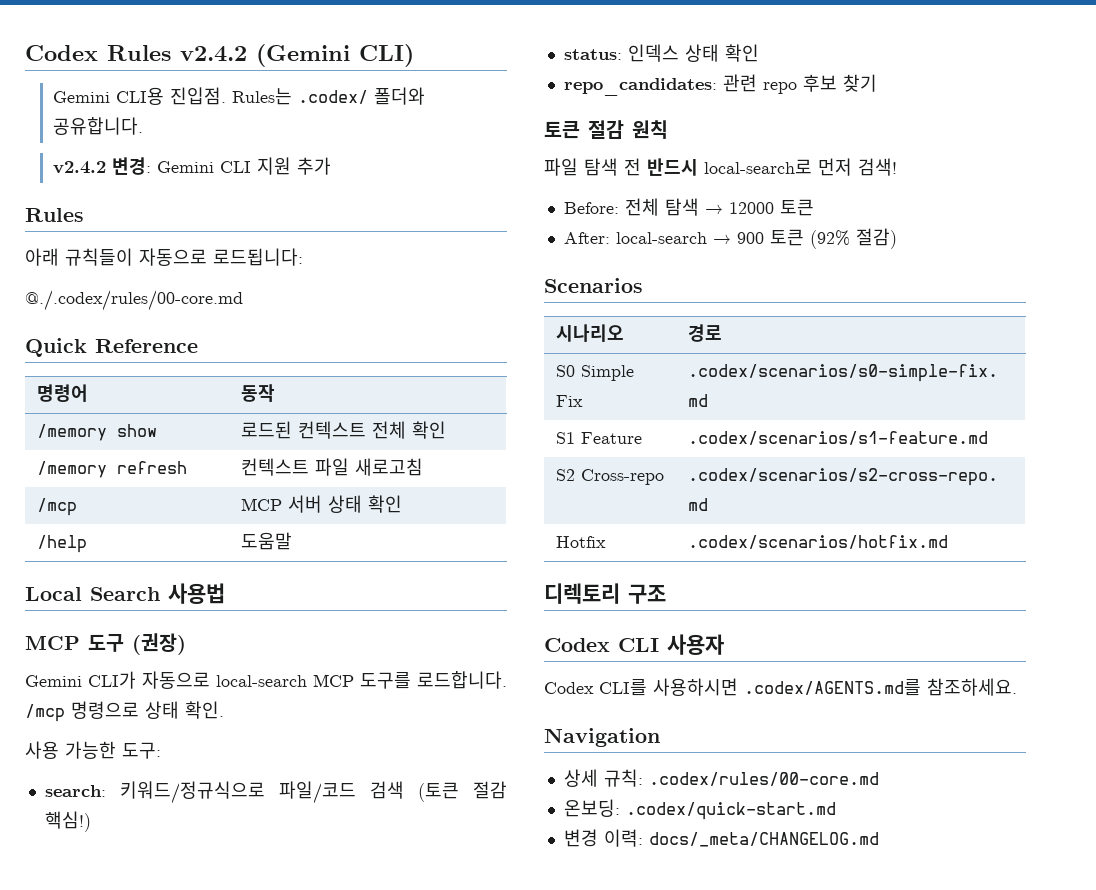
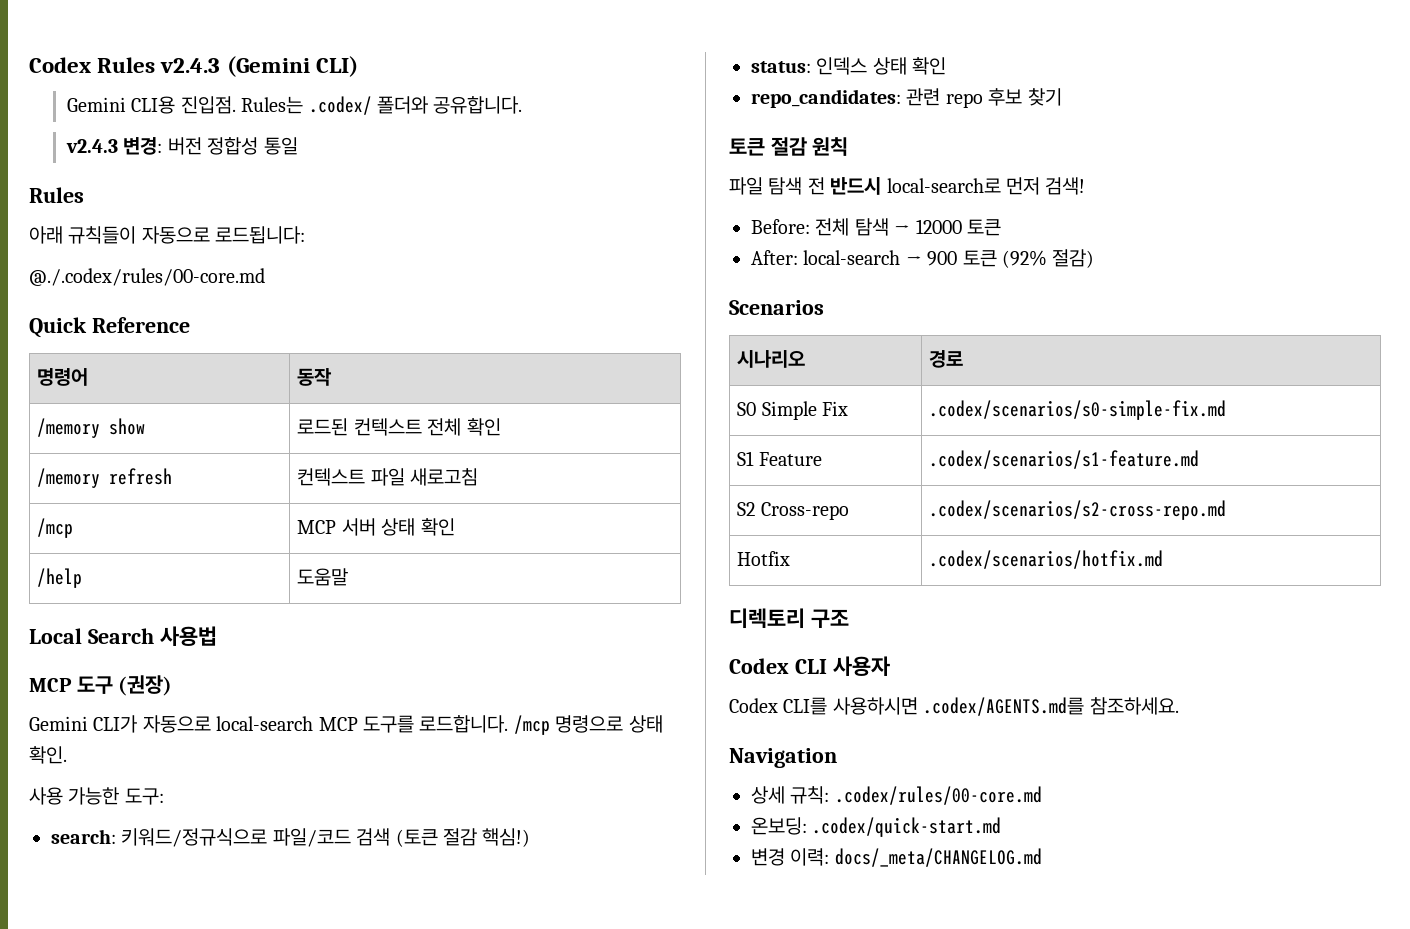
[180,46,247,62] v2.4.2 -> [160,58,221,73] v2.4.3
[52,157,331,175] v2.4.2 변경: Gemini CLI 지원 추가 -> [66,137,298,155] v2.4.3 변경: 버전 정합성 통일

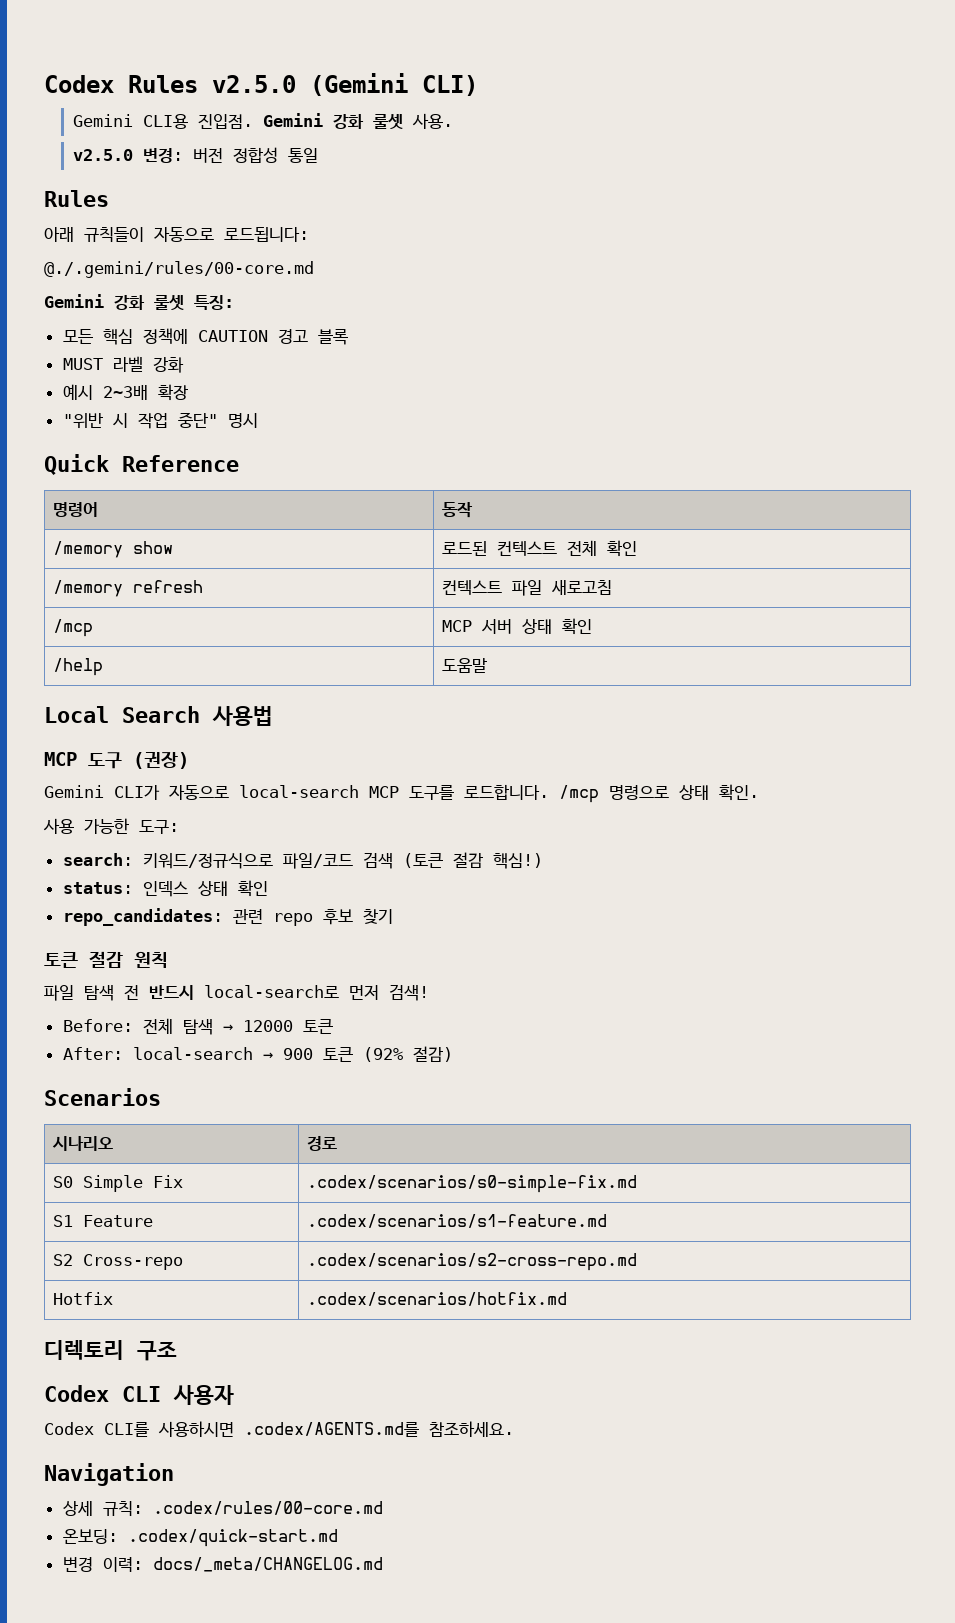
[160,58,221,73] v2.4.3 -> [212,75,296,93] v2.5.0
[241,96,523,115] [66,139,119,153] Rules는 .codex/ 폴더와 공유합니다. // v2.4.3 -> [263,113,454,129] [73,149,134,161] Gemini 강화 룰셋 사용. // v2.5.0
[29,268,265,286] @./.codex/rules/00-core.md -> [44,261,314,278] [44,294,234,310] [62,328,348,345] [62,356,184,373] [62,384,188,401] [62,412,258,429] @./.gemini/rules/00-core.md // Gemini 강화 룰셋 특징: // 모든 핵심 정책에 CAUTION 경고 블록 // MUST 라벨 강화 // 예시 2~3배 확장 // "위반 시 작업 중단" 명시

